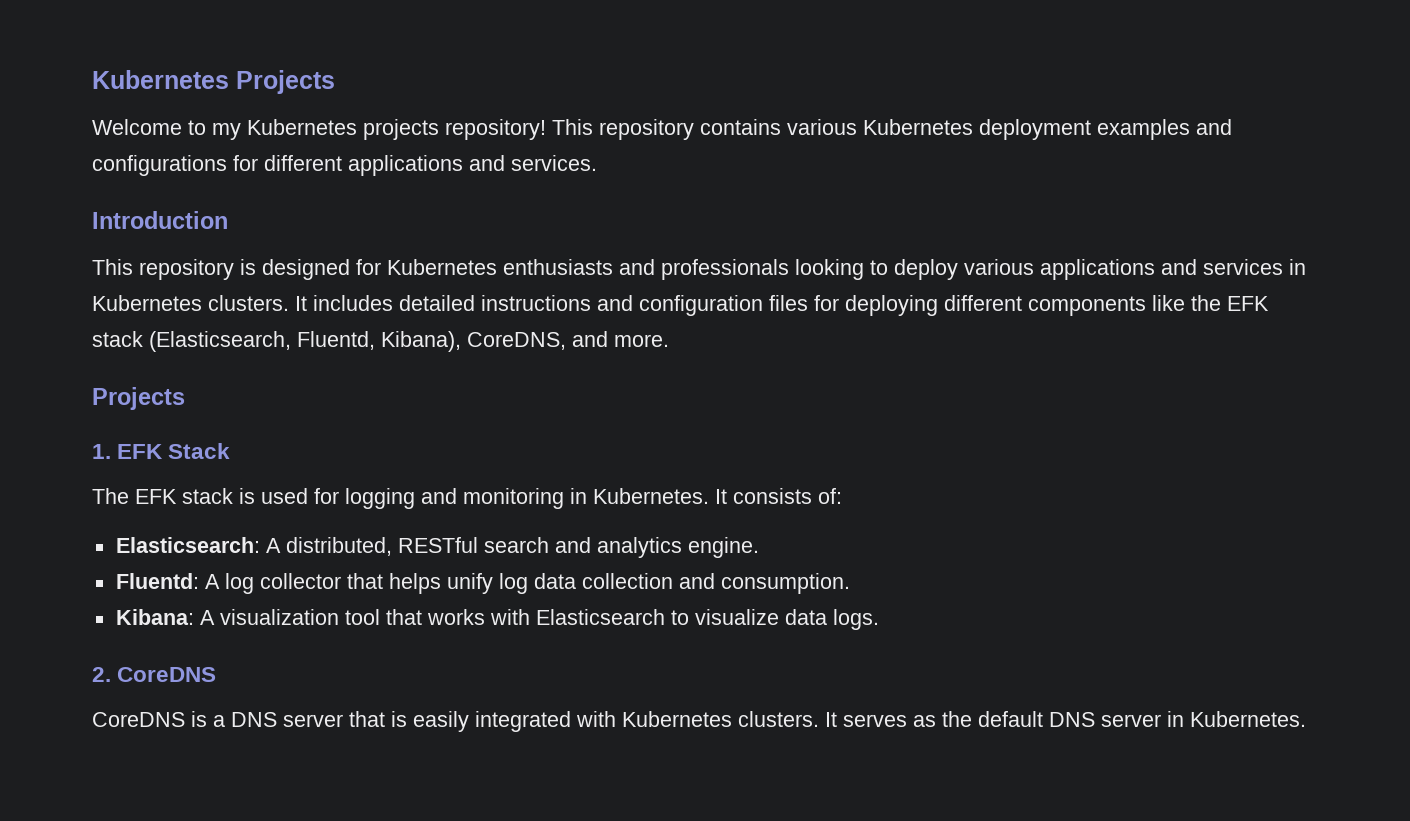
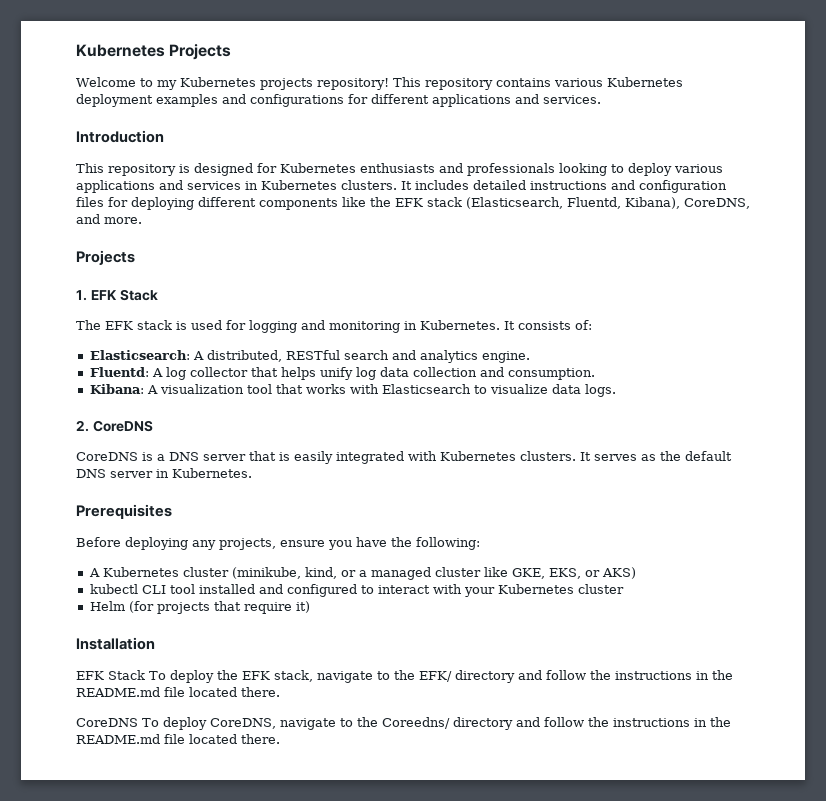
(1306, 719) none -> [76,504,172,519] [76,537,480,550] [88,567,636,580] [89,584,624,597] [89,601,310,614] [76,637,155,650] [76,670,733,683] [76,687,280,697] [76,717,731,730] [76,734,280,744] // Prerequisites // Before deploying any projects, ensure you have the following: // A Kubernetes cluster (minikube, kind, or a managed cluster like GKE, EKS, or AKS) // kubectl CLI tool installed and configured to interact with your Kubernetes cluster // Helm (for projects that require it) // Installation // EFK Stack To deploy the EFK stack, navigate to the EFK/ directory and follow the instructions in the README.md file located there. // CoreDNS To deploy CoreDNS, navigate to the Coreedns/ directory and follow the instructions in the README.md file located there.

